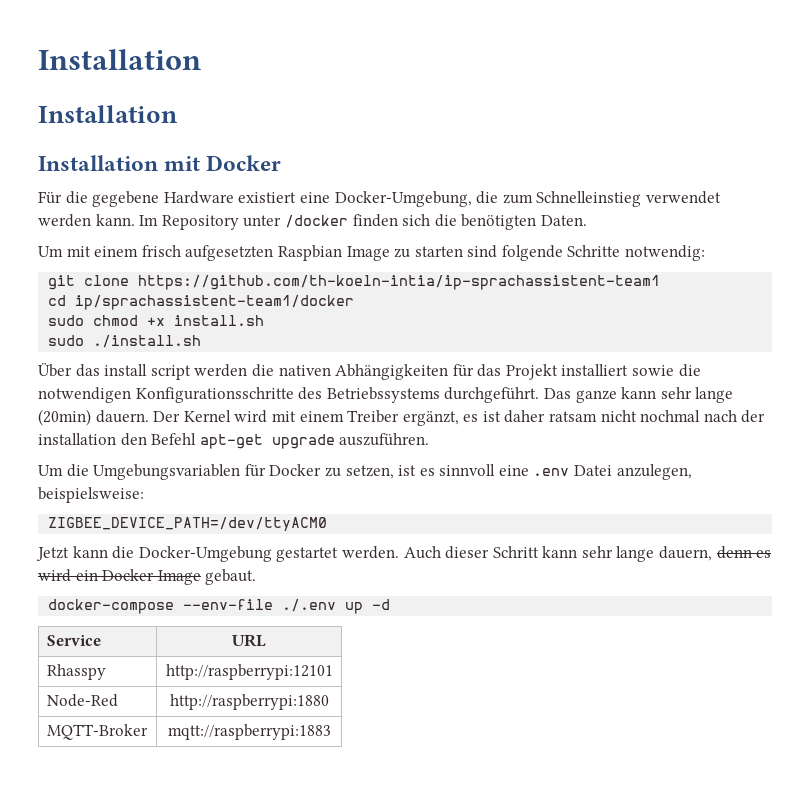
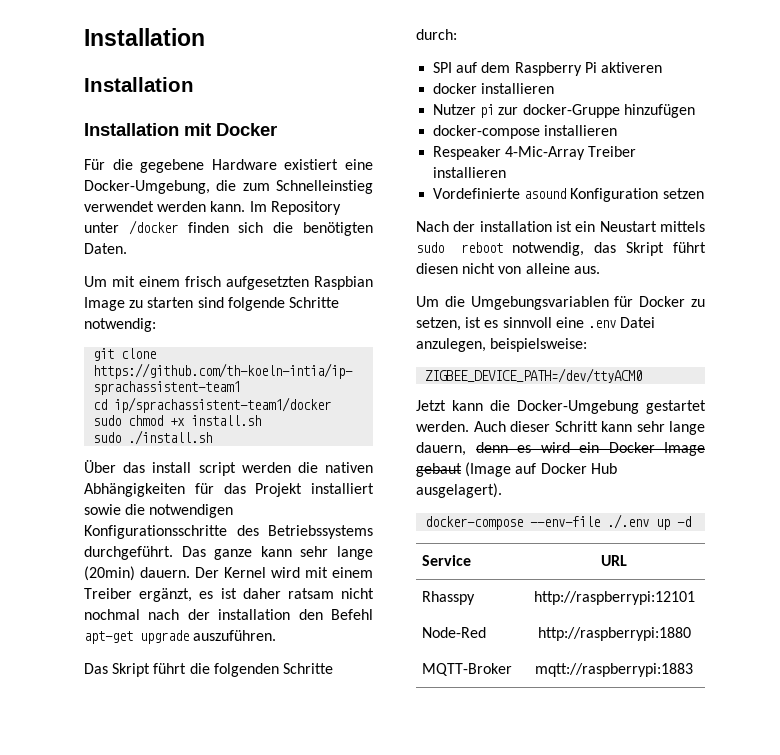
(430, 439) none -> [84,663,333,677] [416,29,457,40] [433,62,662,76] [433,83,555,94] [433,104,695,118] [433,125,618,139] [433,146,637,160] [433,167,507,178] [433,188,704,202] [416,221,705,232] [416,242,706,256] [416,263,600,274] // Das Skript führt die folgenden Schritte durch: // SPI auf dem Raspberry Pi aktiveren // docker installieren // Nutzer pi zur docker-Gruppe hinzufügen // docker-compose installieren // Respeaker 4-Mic-Array Treiber installieren // Vordefinierte asound Konfiguration setzen // Nach der installation ist ein Neustart mittels sudo reboot notwendig, das Skript führt diesen nicht von alleine aus.
[205,569,257,585] gebaut. -> [416,462,617,477] [416,483,502,498] gebaut (Image auf Docker Hub ausgelagert).

